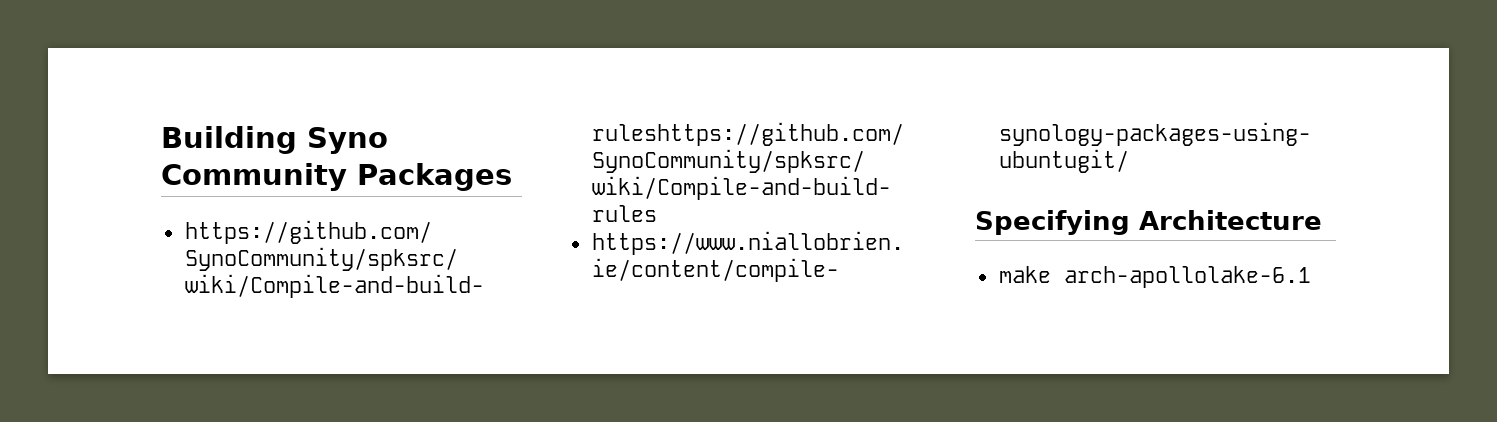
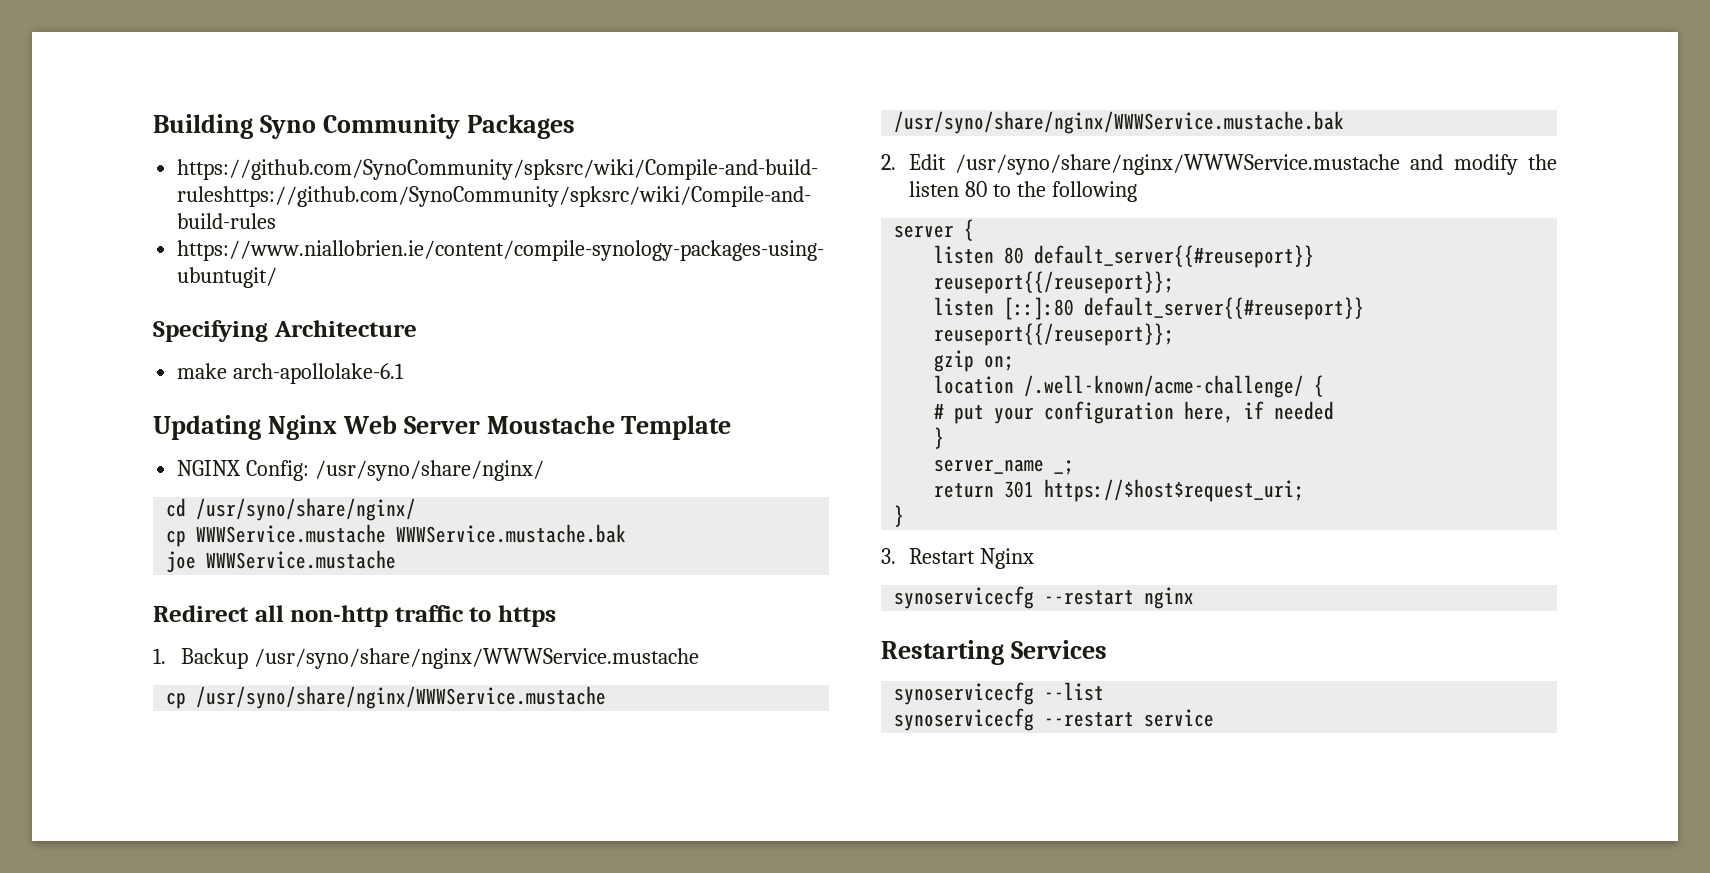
(1311, 277) none -> [153,415,732,440] [177,460,545,481] [166,498,417,521] [166,524,627,547] [166,550,397,573] [153,605,557,627] [153,648,699,669] [166,686,607,709] [894,111,1345,134] [881,154,1557,175] [908,181,1137,202] [894,219,975,241] [934,245,1315,268] [934,271,1175,294] [934,297,1365,320] [934,323,1175,346] [934,350,1015,372] [934,375,1325,398] [934,401,1335,424] [934,427,945,449] [934,459,1075,475] [934,479,1305,502] [894,505,905,527] [881,548,1034,569] [894,586,1195,609] [881,640,1107,665] [894,682,1105,705] [894,708,1215,731] // Updating Nginx Web Server Moustache Template // NGINX Config: /usr/syno/share/nginx/ // cd /usr/syno/share/nginx/ // cp WWWService.mustache WWWService.mustache.bak // joe WWWService.mustache // Redirect all non-http traffic to https // 1. Backup /usr/syno/share/nginx/WWWService.mustache // cp /usr/syno/share/nginx/WWWService.mustache /usr/syno/share/nginx/WWWService.mustache.bak // 2. Edit /usr/syno/share/nginx/WWWService.mustache and modify the listen 80 to the following // server { // listen 80 default_server{{#reuseport}} reuseport{{/reuseport}}; // listen [::]:80 default_server{{#reuseport}} reuseport{{/reuseport}}; // gzip on; // location /.well-known/acme-challenge/ { // # put your configuration here, if needed // } // server_name _; // return 301 https://$host$request_uri; // } // 3. Restart Nginx // synoservicecfg --restart nginx // Restarting Services // synoservicecfg --list // synoservicecfg --restart service

